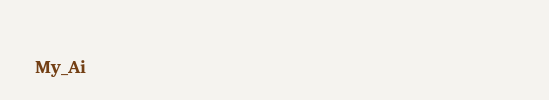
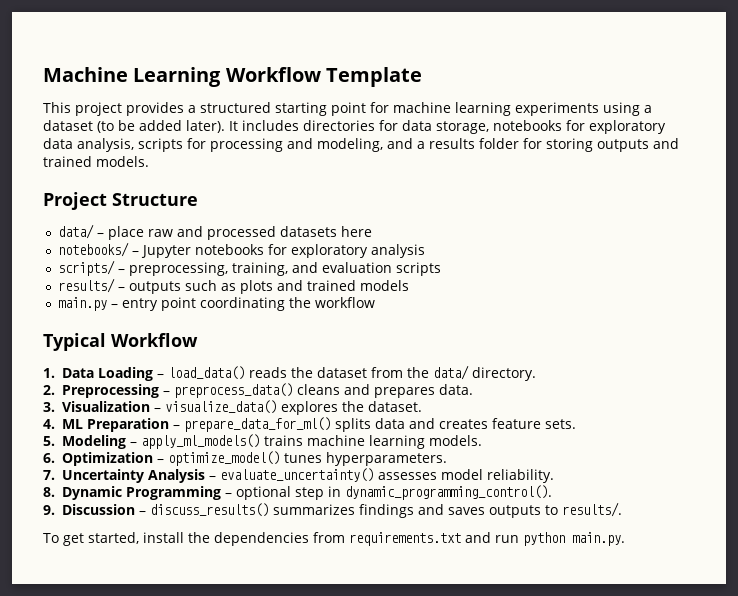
[35,60,86,77] My_Ai -> [43,67,422,87] [43,102,652,116] [43,120,666,134] [43,138,679,152] [43,156,149,167] [43,192,198,210] [58,224,373,240] [58,242,426,258] [58,260,442,276] [58,278,410,294] [58,297,376,311] [43,333,198,351] [43,365,536,381] [43,383,473,398] [43,400,422,415] [43,417,576,432] [43,434,482,449] [43,451,447,466] [43,468,554,483] [43,485,552,500] [43,502,622,518] [43,532,625,546] Machine Learning Workflow Template // This project provides a structured starting point for machine learning experiments using a dataset (to be added later). It includes directories for data storage, notebooks for exploratory data analysis, scripts for processing and modeling, and a results folder for storing outputs and trained models. // Project Structure // data/ – place raw and processed datasets here // notebooks/ – Jupyter notebooks for exploratory analysis // scripts/ – preprocessing, training, and evaluation scripts // results/ – outputs such as plots and trained models // main.py – entry point coordinating the workflow // Typical Workflow // 1. Data Loading – load_data() reads the dataset from the data/ directory. // 2. Preprocessing – preprocess_data() cleans and prepares data. // 3. Visualization – visualize_data() explores the dataset. // 4. ML Preparation – prepare_data_for_ml() splits data and creates feature sets. // 5. Modeling – apply_ml_models() trains machine learning models. // 6. Optimization – optimize_model() tunes hyperparameters. // 7. Uncertainty Analysis – evaluate_uncertainty() assesses model reliability. // 8. Dynamic Programming – optional step in dynamic_programming_control(). // 9. Discussion – discuss_results() summarizes findings and saves outputs to results/. // To get started, install the dependencies from requirements.txt and run python main.py.

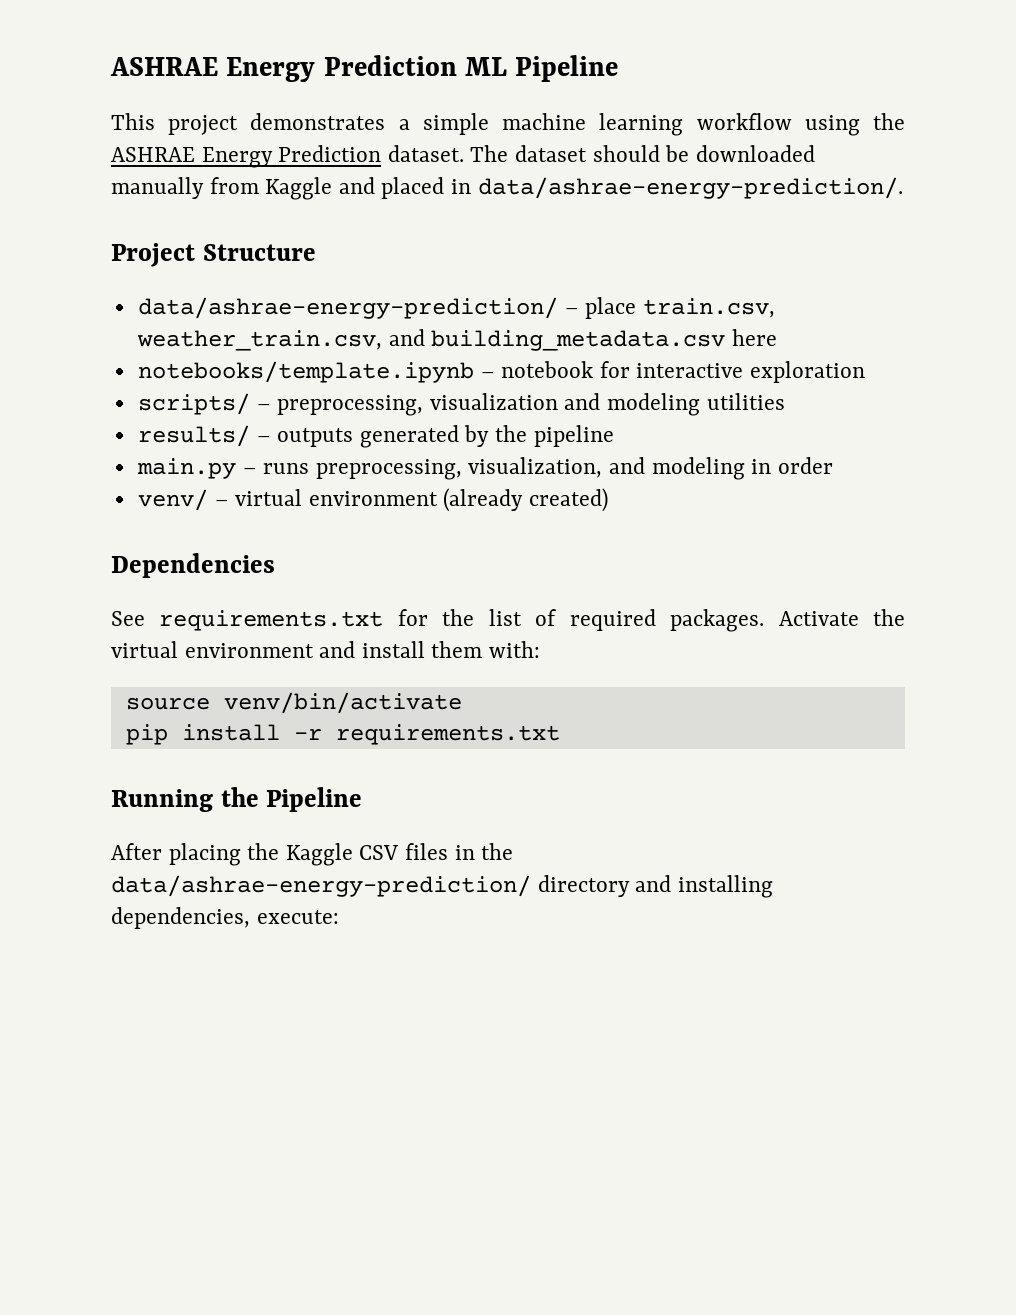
[43,67,422,87] [43,102,652,116] [43,120,666,134] [43,138,679,152] [43,156,149,167] Machine Learning Workflow Template // This project provides a structured starting point for machine learning experiments using a dataset (to be added later). It includes directories for data storage, notebooks for exploratory data analysis, scripts for processing and modeling, and a results folder for storing outputs and trained models. -> [110,55,619,82] [111,113,905,136] [111,145,815,168] [111,177,903,200] ASHRAE Energy Prediction ML Pipeline // This project demonstrates a simple machine learning workflow using the ASHRAE Energy Prediction dataset. The dataset should be downloaded manually from Kaggle and placed in data/ashrae-energy-prediction/.
[58,224,95,239] data/ -> [137,297,558,319] data/ashrae-energy-prediction/
[148,226,373,240] [58,242,426,258] raw and processed datasets here // notebooks/ – Jupyter notebooks for exploratory analysis -> [642,298,775,318] [136,329,777,351] [137,361,866,383] train.csv, weather_train.csv, and building_metadata.csv here // notebooks/template.ipynb – notebook for interactive exploration
[232,262,442,276] training, and evaluation scripts -> [429,393,785,416] visualization and modeling utilities
[185,280,410,294] [58,297,376,311] [43,333,198,351] [43,365,536,381] [43,383,473,398] [43,400,422,415] [43,417,576,432] [43,434,482,449] [43,451,447,466] [43,468,554,483] [43,485,552,500] [43,502,622,518] [43,532,625,546] such as plots and trained models // main.py – entry point coordinating the workflow // Typical Workflow // 1. Data Loading – load_data() reads the dataset from the data/ directory. // 2. Preprocessing – preprocess_data() cleans and prepares data. // 3. Visualization – visualize_data() explores the dataset. // 4. ML Preparation – prepare_data_for_ml() splits data and creates feature sets. // 5. Modeling – apply_ml_models() trains machine learning models. // 6. Optimization – optimize_model() tunes hyperparameters. // 7. Uncertainty Analysis – evaluate_uncertainty() assesses model reliability. // 8. Dynamic Programming – optional step in dynamic_programming_control(). // 9. Discussion – discuss_results() summarizes findings and saves outputs to results/. // To get started, install the dependencies from requirements.txt and run python main.py. -> [359,425,614,448] [136,457,833,480] [137,488,609,512] [111,553,275,578] [111,609,906,632] [111,641,541,658] [125,692,462,714] [125,724,560,745] [111,787,363,812] [111,843,514,866] [111,875,773,898] [111,907,339,929] generated by the pipeline // main.py – runs preprocessing, visualization, and modeling in order // venv/ – virtual environment (already created) // Dependencies // See requirements.txt for the list of required packages. Activate the virtual environment and install them with: // source venv/bin/activate // pip install -r requirements.txt // Running the Pipeline // After placing the Kaggle CSV files in the data/ashrae-energy-prediction/ directory and installing dependencies, execute:

